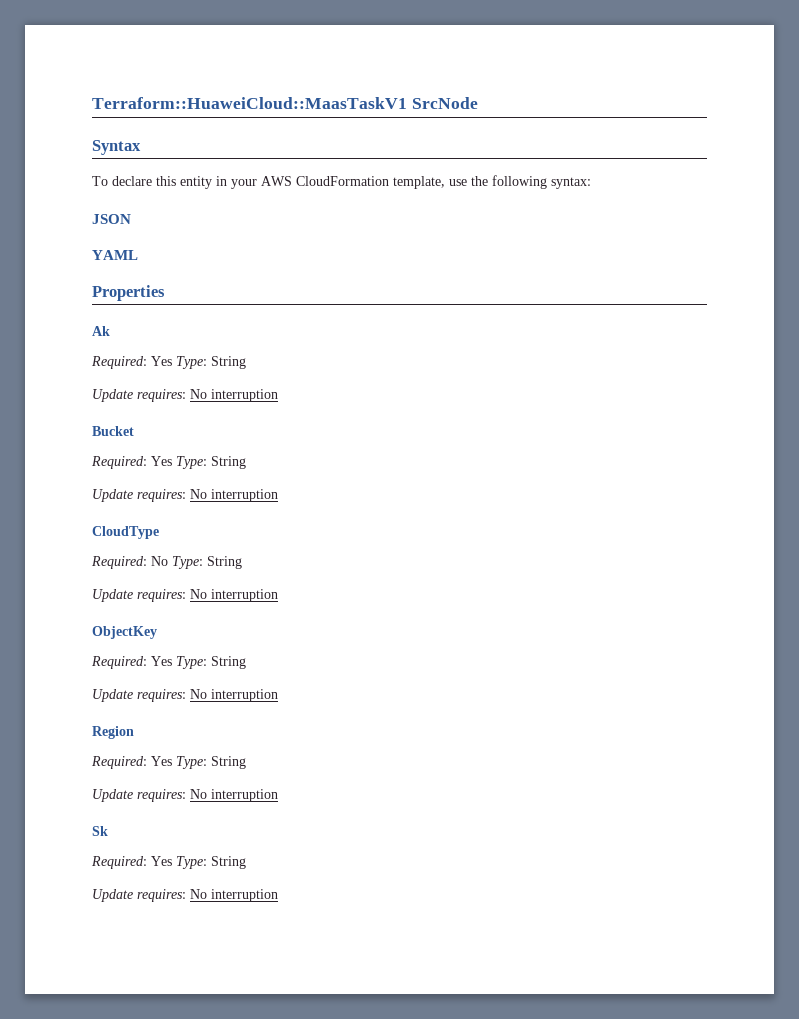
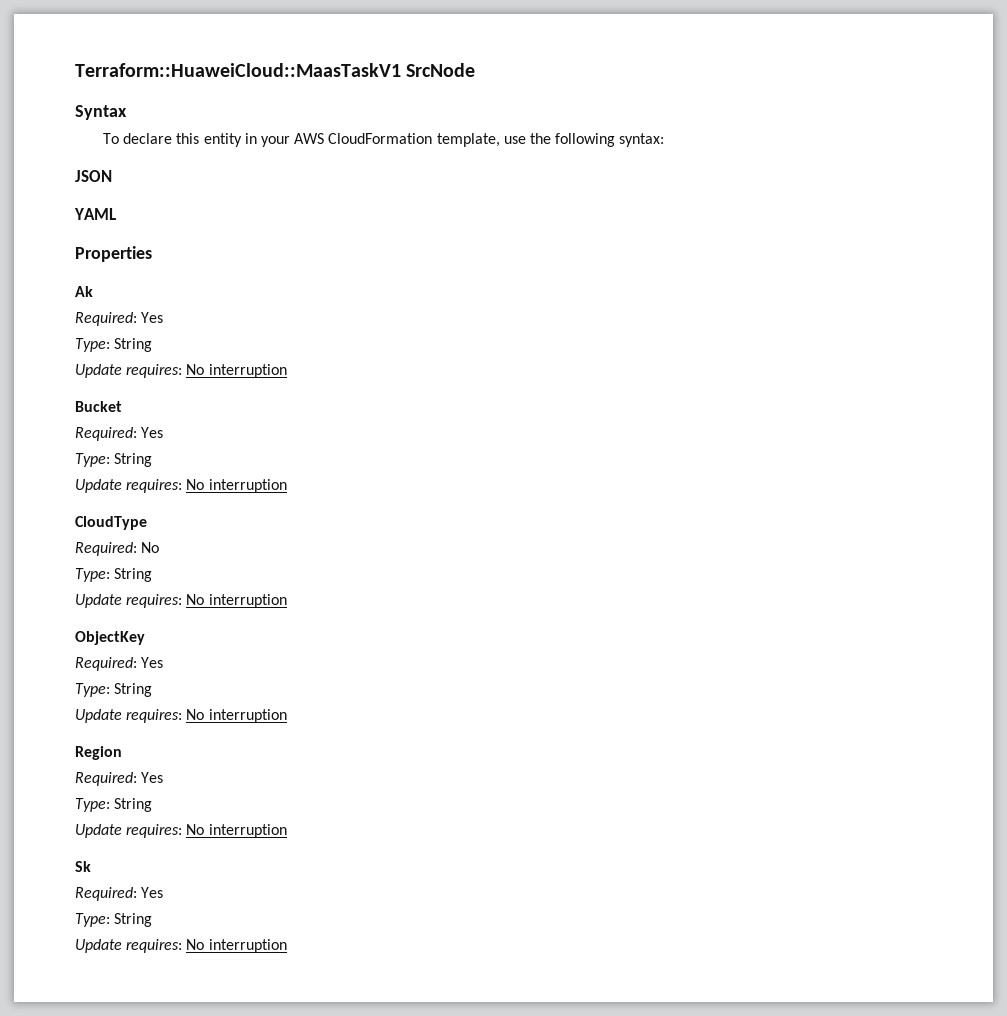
(172, 361) none -> (164, 317) //
(172, 461) none -> (164, 432) //
(168, 561) none -> (160, 547) //
(172, 661) none -> (164, 662) //
(172, 761) none -> (164, 777) //
(172, 861) none -> (164, 892) //

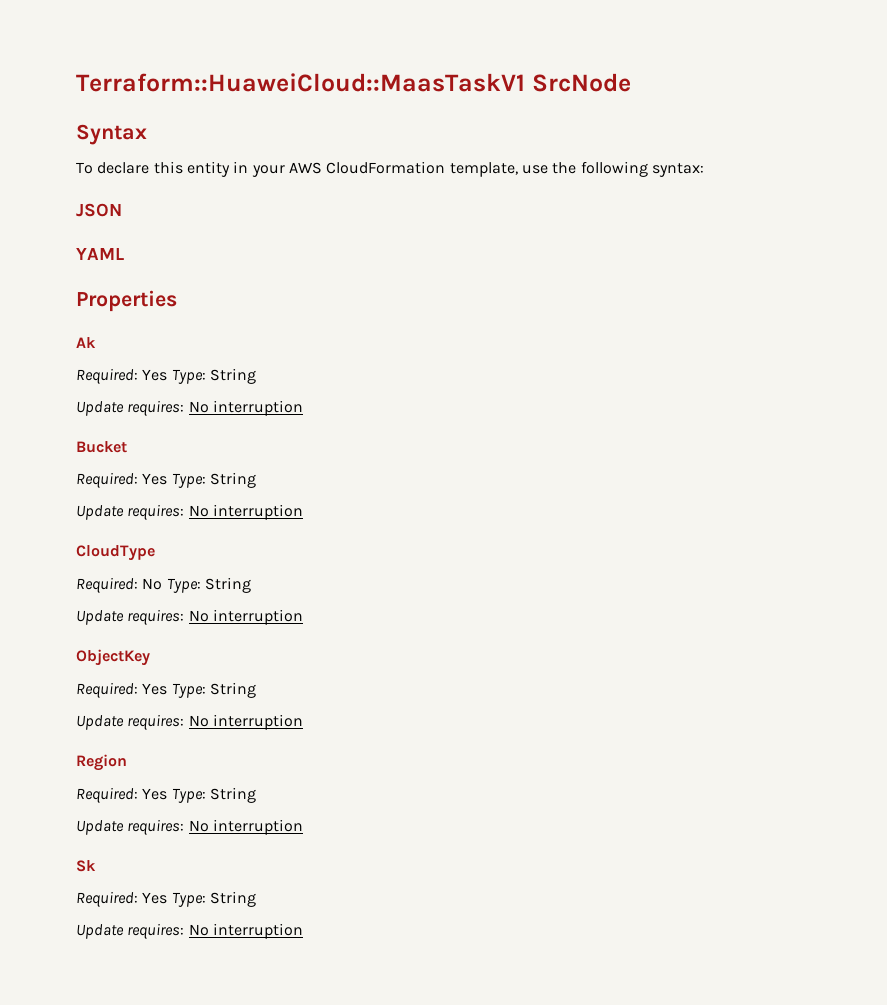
(164, 317) // -> (168, 375) none
(164, 432) // -> (168, 479) none
(160, 547) // -> (163, 584) none
(164, 662) // -> (168, 689) none
(164, 777) // -> (168, 794) none
(164, 892) // -> (168, 898) none

